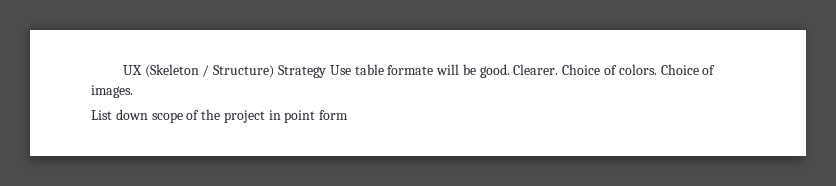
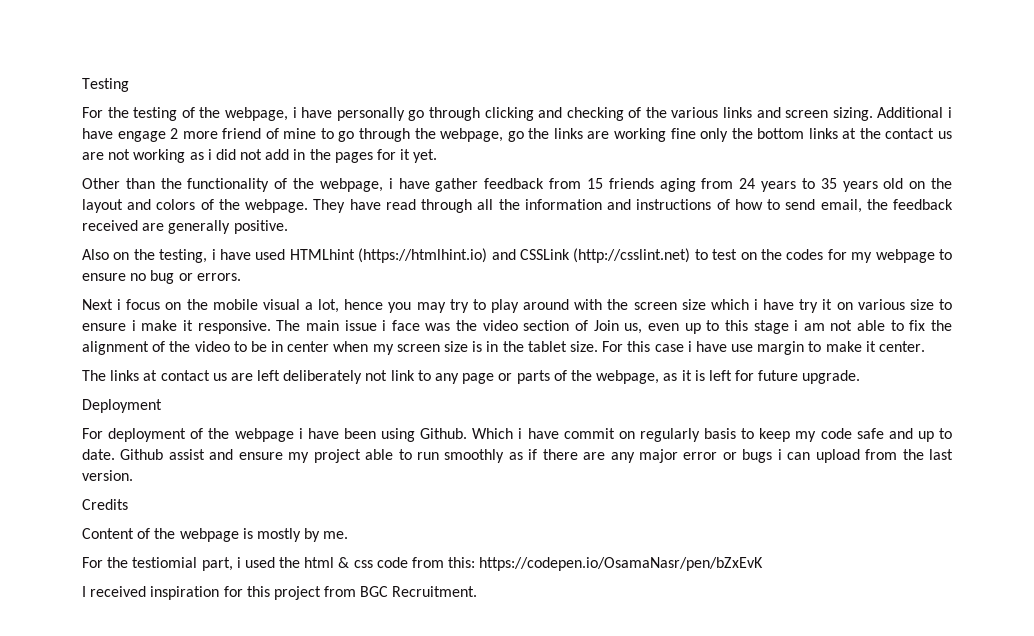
[122,64,716,78] [91,85,133,98] [91,109,349,123] UX (Skeleton / Structure) Strategy Use table formate will be good. Clearer. Choice of colors. Choice of images. // List down scope of the project in point form -> [82,78,129,92] [82,107,953,121] [82,128,952,142] [82,149,438,163] [82,178,953,192] [82,199,953,213] [82,220,288,234] [82,248,952,263] [82,270,241,284] [82,299,952,313] [82,320,952,334] [82,341,925,355] [82,370,861,384] [82,399,162,413] [82,428,952,442] [82,449,954,463] [82,470,133,481] [82,499,128,510] [82,528,349,542] [82,557,764,571] [82,586,478,600] Testing // For the testing of the webpage, i have personally go through clicking and checking of the various links and screen sizing. Additional i have engage 2 more friend of mine to go through the webpage, go the links are working fine only the bottom links at the contact us are not working as i did not add in the pages for it yet. // Other than the functionality of the webpage, i have gather feedback from 15 friends aging from 24 years to 35 years old on the layout and colors of the webpage. They have read through all the information and instructions of how to send email, the feedback received are generally positive. // Also on the testing, i have used HTMLhint (https://htmlhint.io) and CSSLink (http://csslint.net) to test on the codes for my webpage to ensure no bug or errors. // Next i focus on the mobile visual a lot, hence you may try to play around with the screen size which i have try it on various size to ensure i make it responsive. The main issue i face was the video section of Join us, even up to this stage i am not able to fix the alignment of the video to be in center when my screen size is in the tablet size. For this case i have use margin to make it center. // The links at contact us are left deliberately not link to any page or parts of the webpage, as it is left for future upgrade. // Deployment // For deployment of the webpage i have been using Github. Which i have commit on regularly basis to keep my code safe and up to date. Github assist and ensure my project able to run smoothly as if there are any major error or bugs i can upload from the last version. // Credits // Content of the webpage is mostly by me. // For the testiomial part, i used the html & css code from this: https://codepen.io/OsamaNasr/pen/bZxEvK // I received inspiration for this project from BGC Recruitment.

